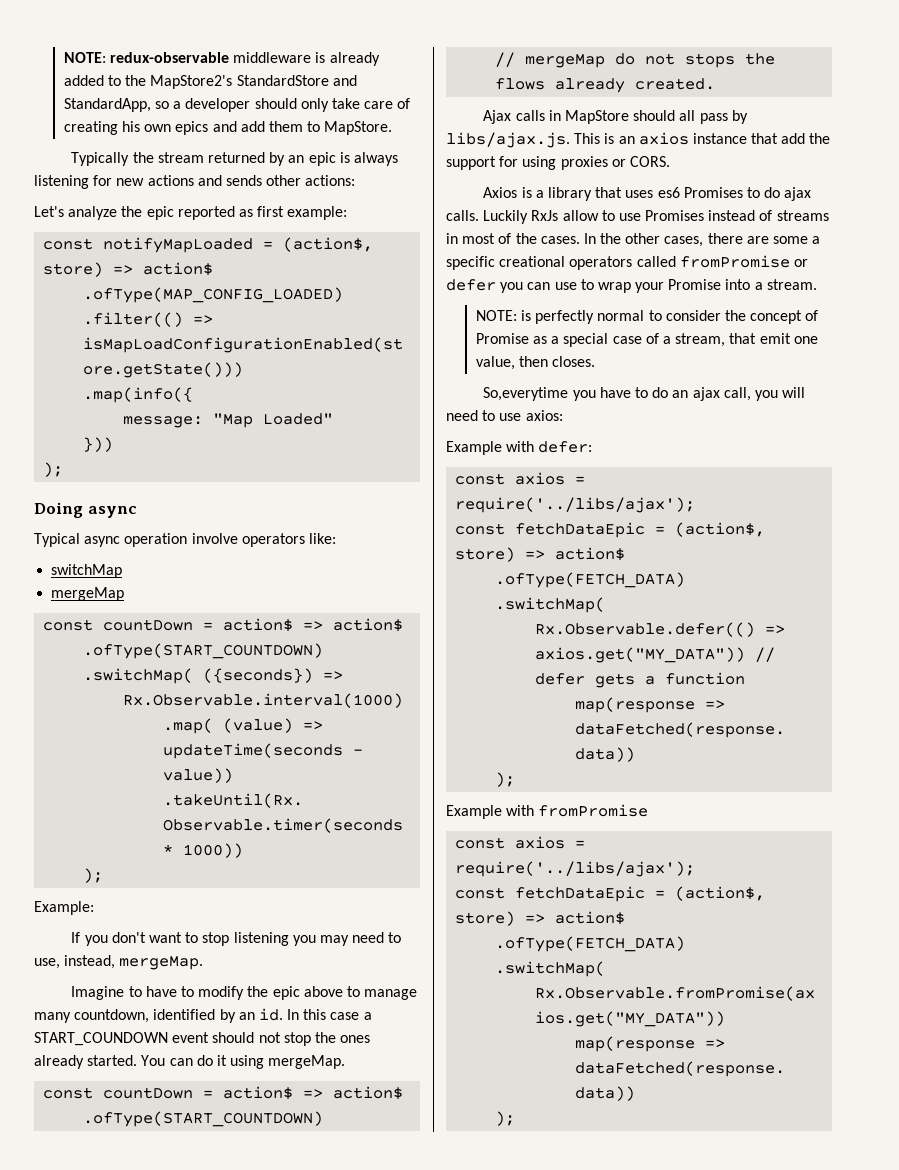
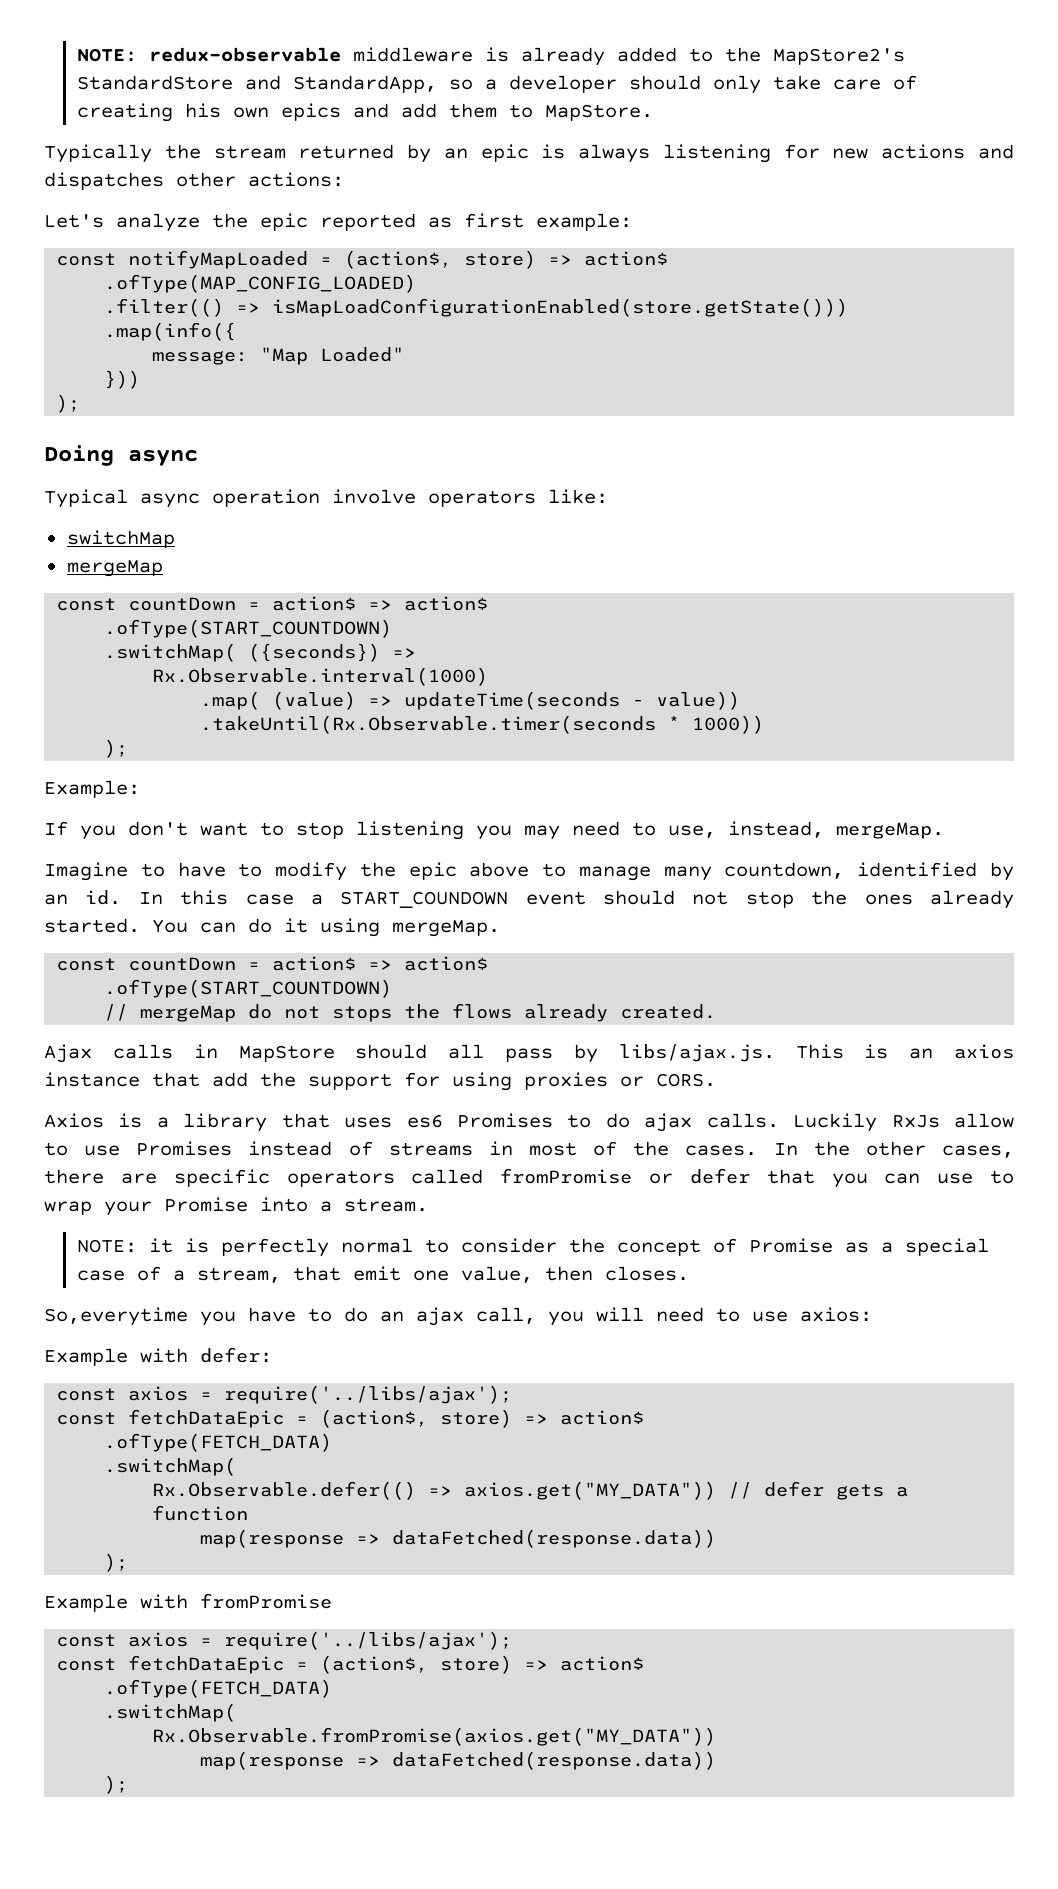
[225,175,262,186] sends -> [44,172,164,190] dispatches
[773,236,821,244] [446,256,566,270] some a specific creational -> [173,1169,270,1187] specific
(496, 285) none -> [766,1169,815,1184] that
(517, 315) none -> [149,1238,174,1253] it

